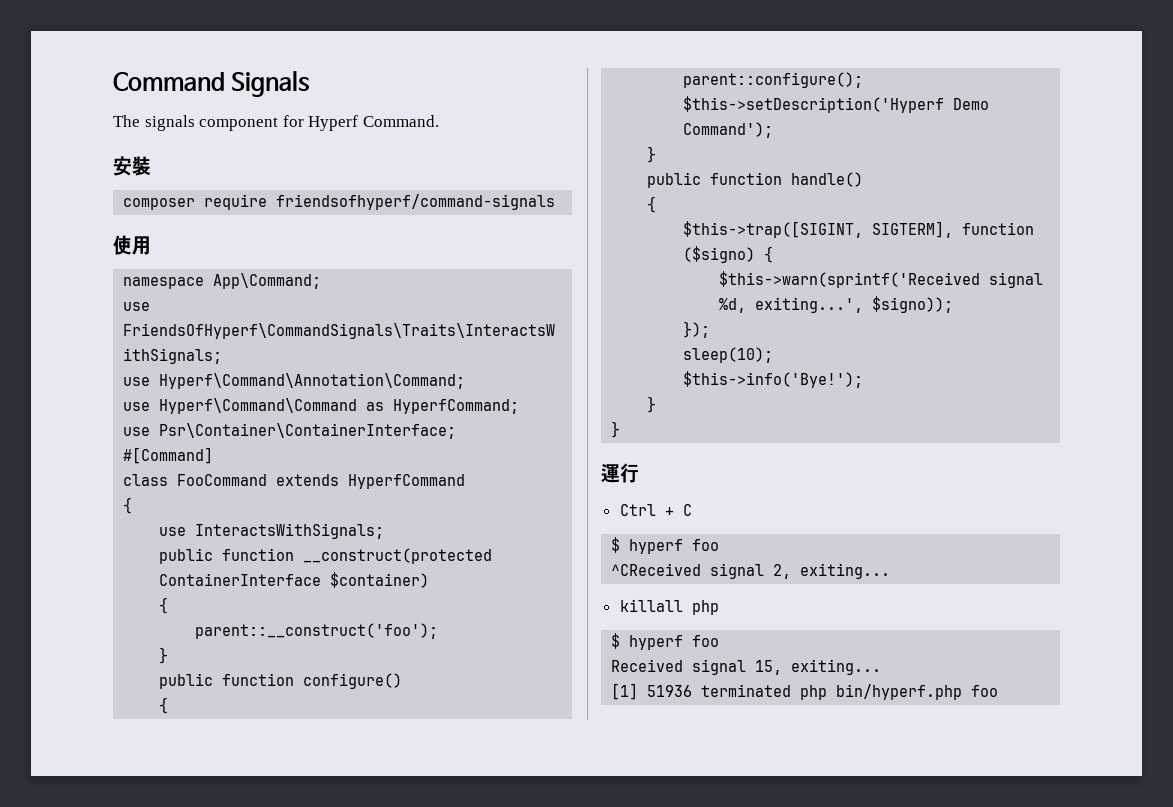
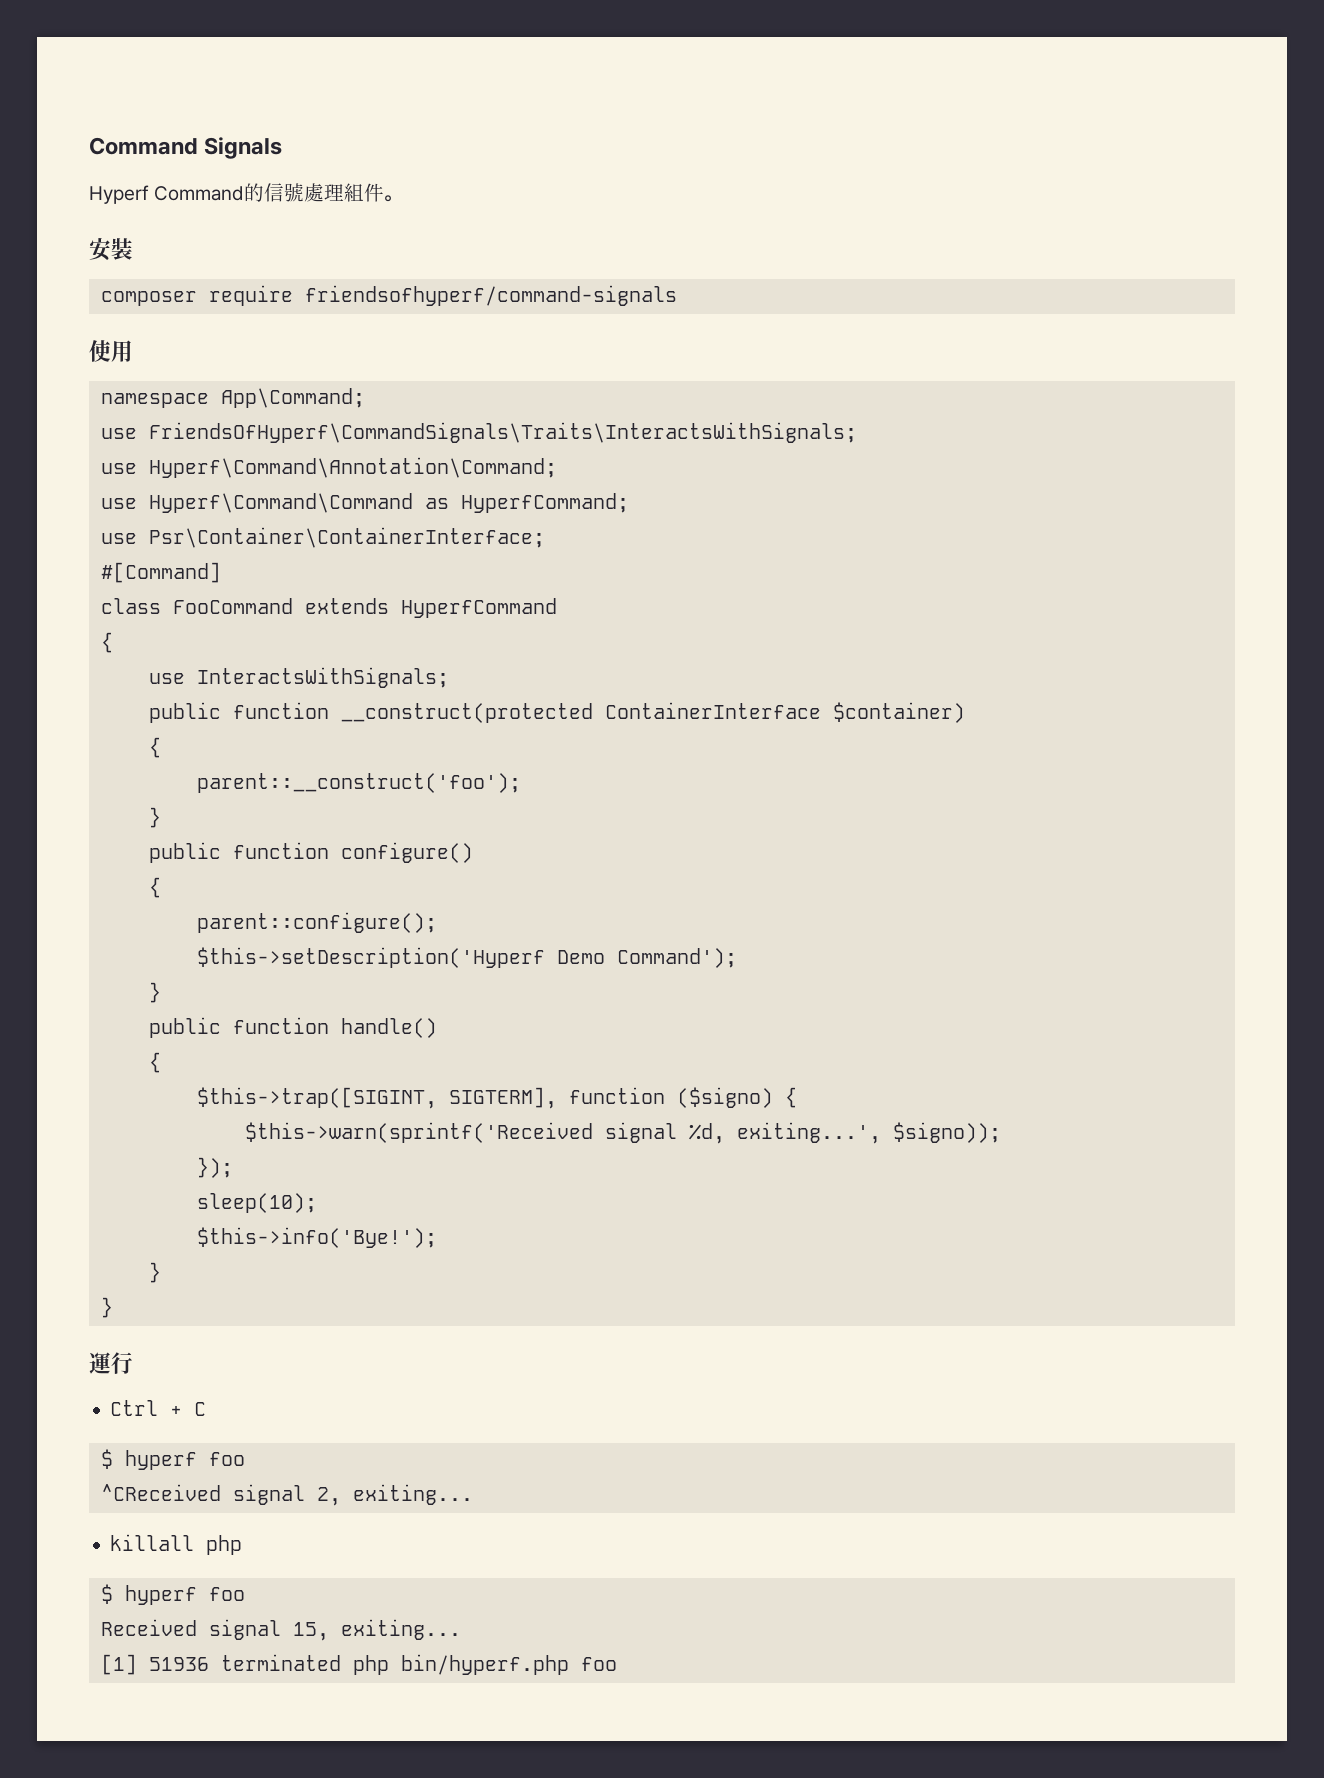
[113,115,439,131] The signals component for Hyperf Command. -> [89,183,403,204] Hyperf Command的信號處理組件。

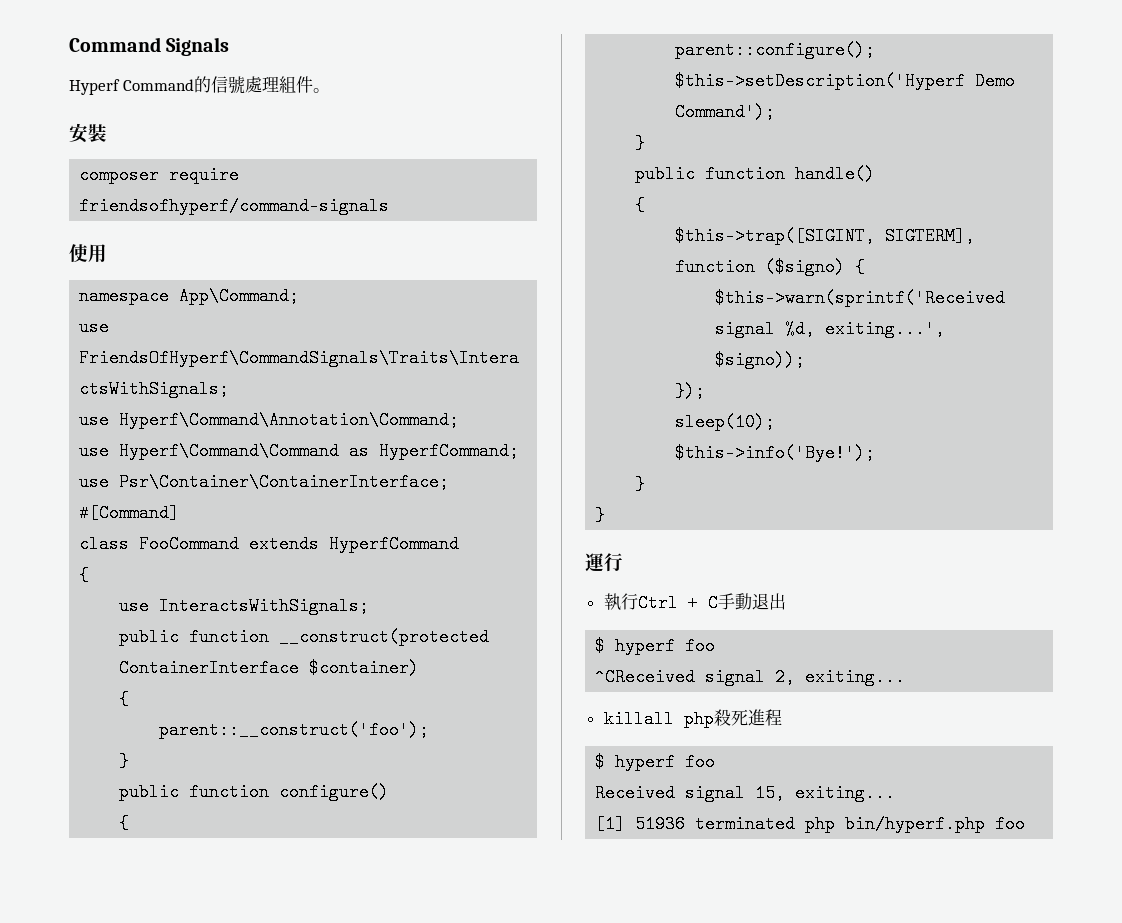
(133, 1363) none -> [603,593,638,610] 執行
(207, 1409) none -> [717,593,786,610] 手動退出
(243, 1545) none -> [713,709,782,726] 殺死進程

